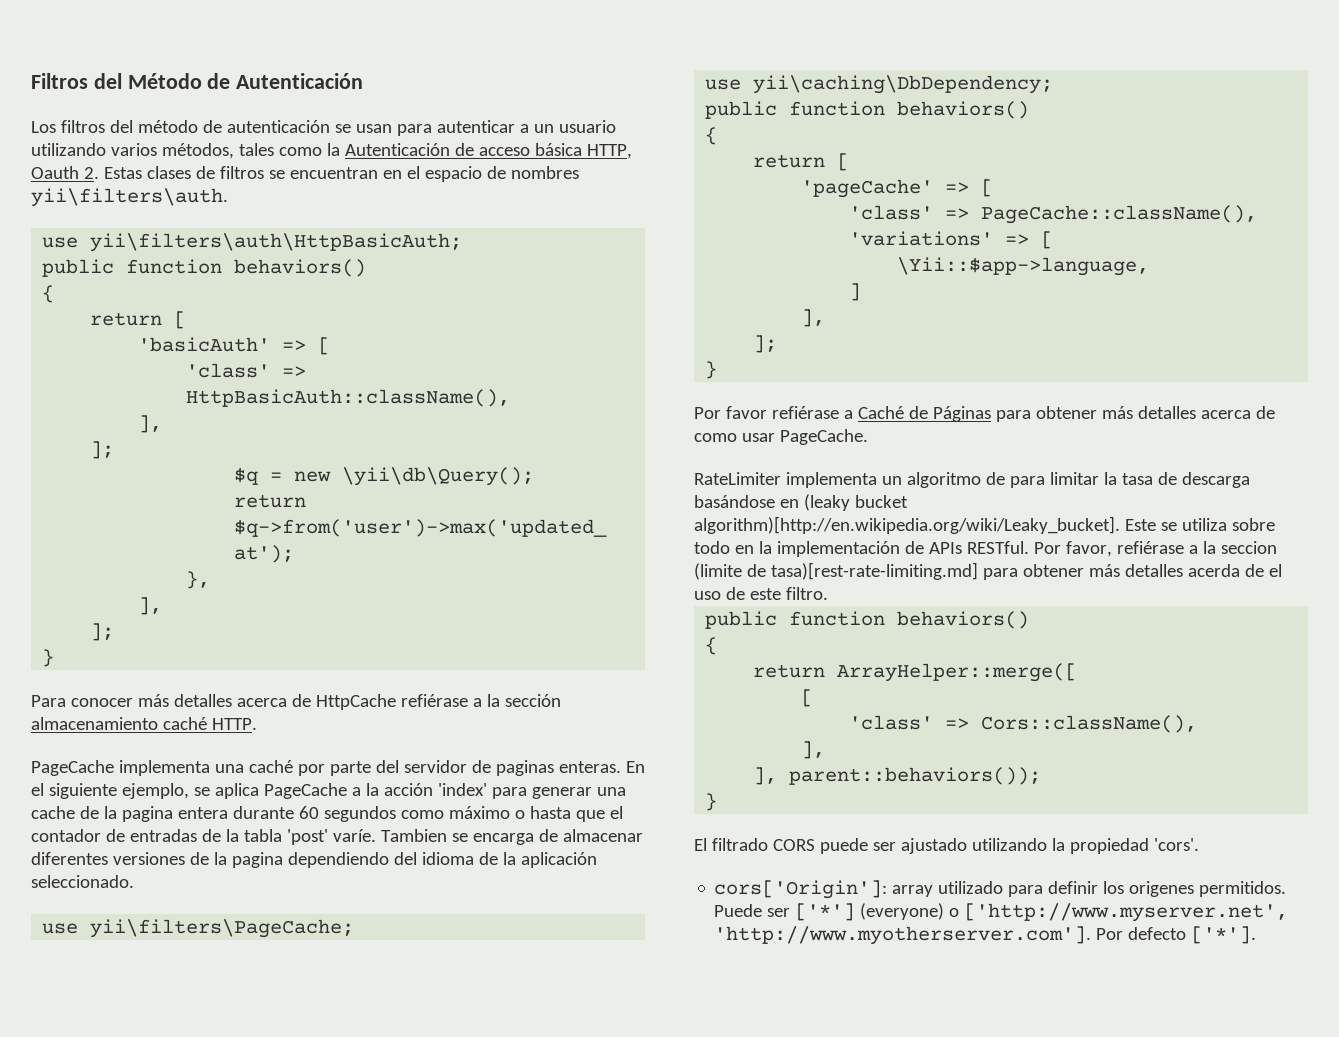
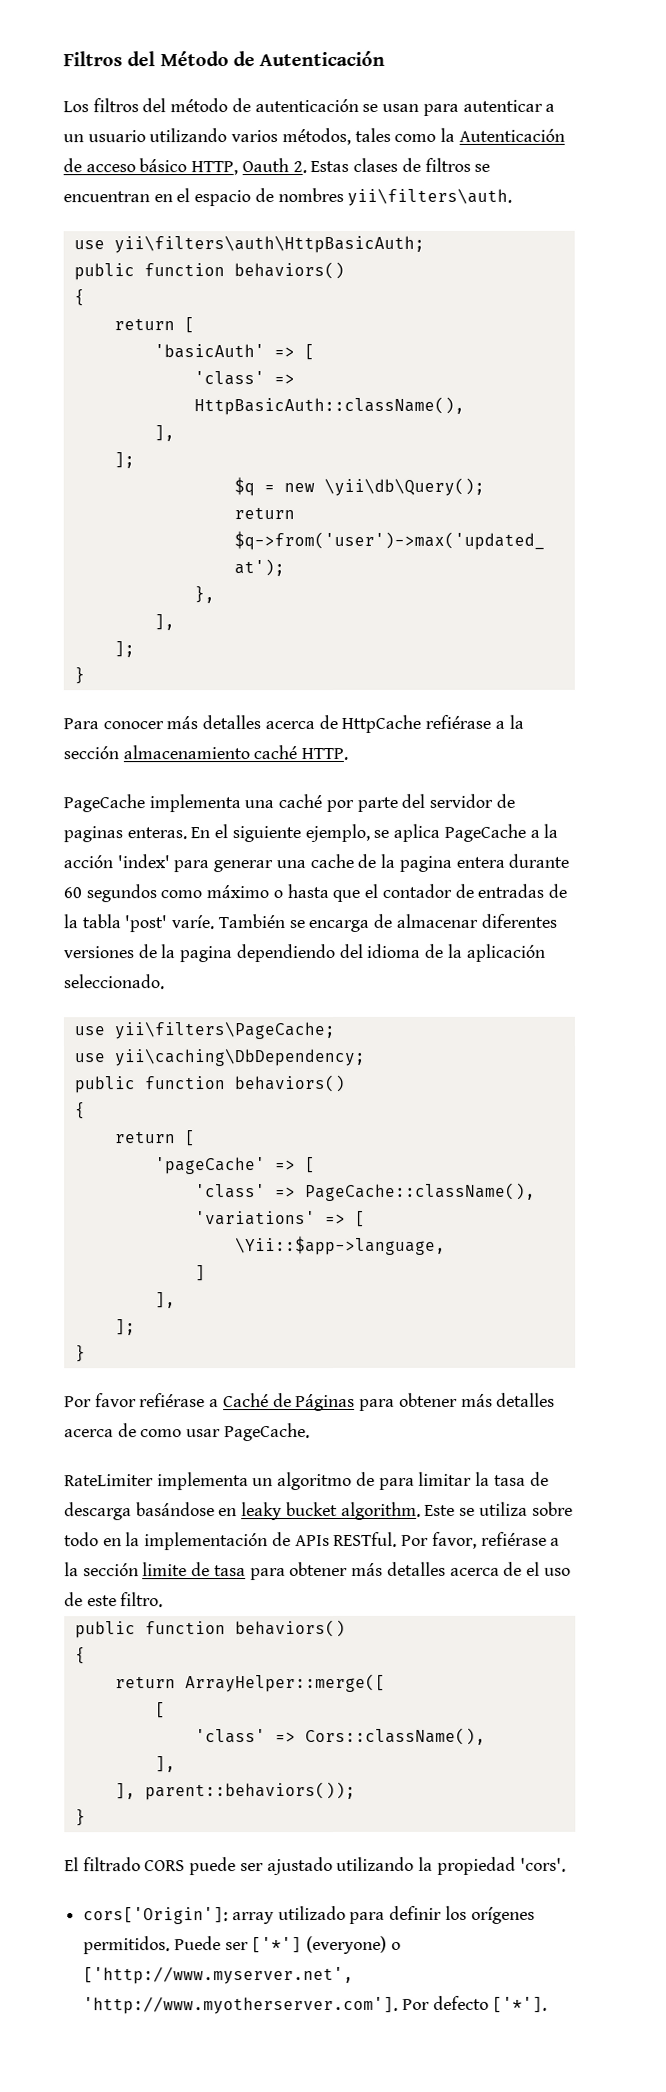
[534,143,582,156] básica -> [139,158,188,173] básico
[380,829,447,842] Tambien -> [217,914,285,929] También
[803,494,908,511] [694,516,1120,534] (leaky bucket algorithm)[http://en.wikipedia.org/wiki/Leaky_bucket]. -> [241,1501,421,1521] leaky bucket algorithm.
[1220,541,1277,554] [694,562,1240,580] seccion (limite de tasa)[rest-rate-limiting.md] para obtener más detalles acerda -> [82,1561,500,1581] sección limite de tasa para obtener más detalles acerca
[1129,881,1195,897] origenes -> [470,1906,535,1924] orígenes

